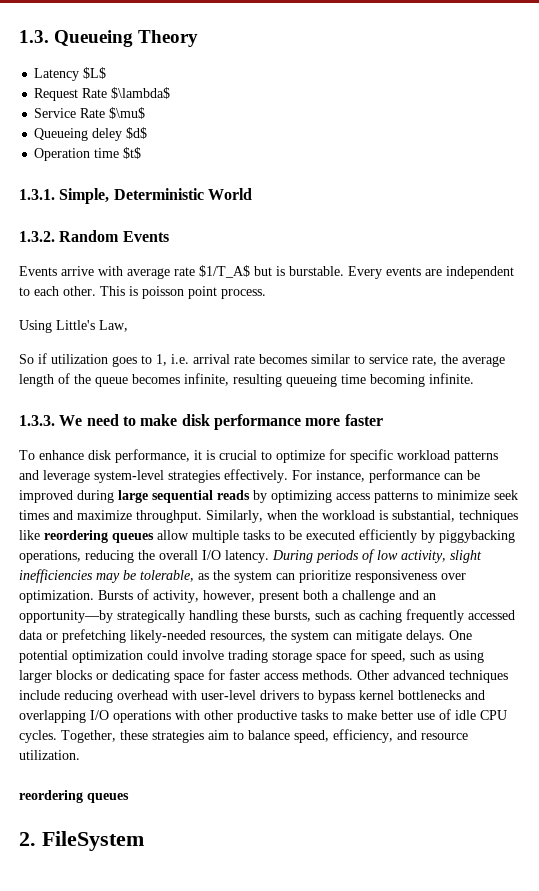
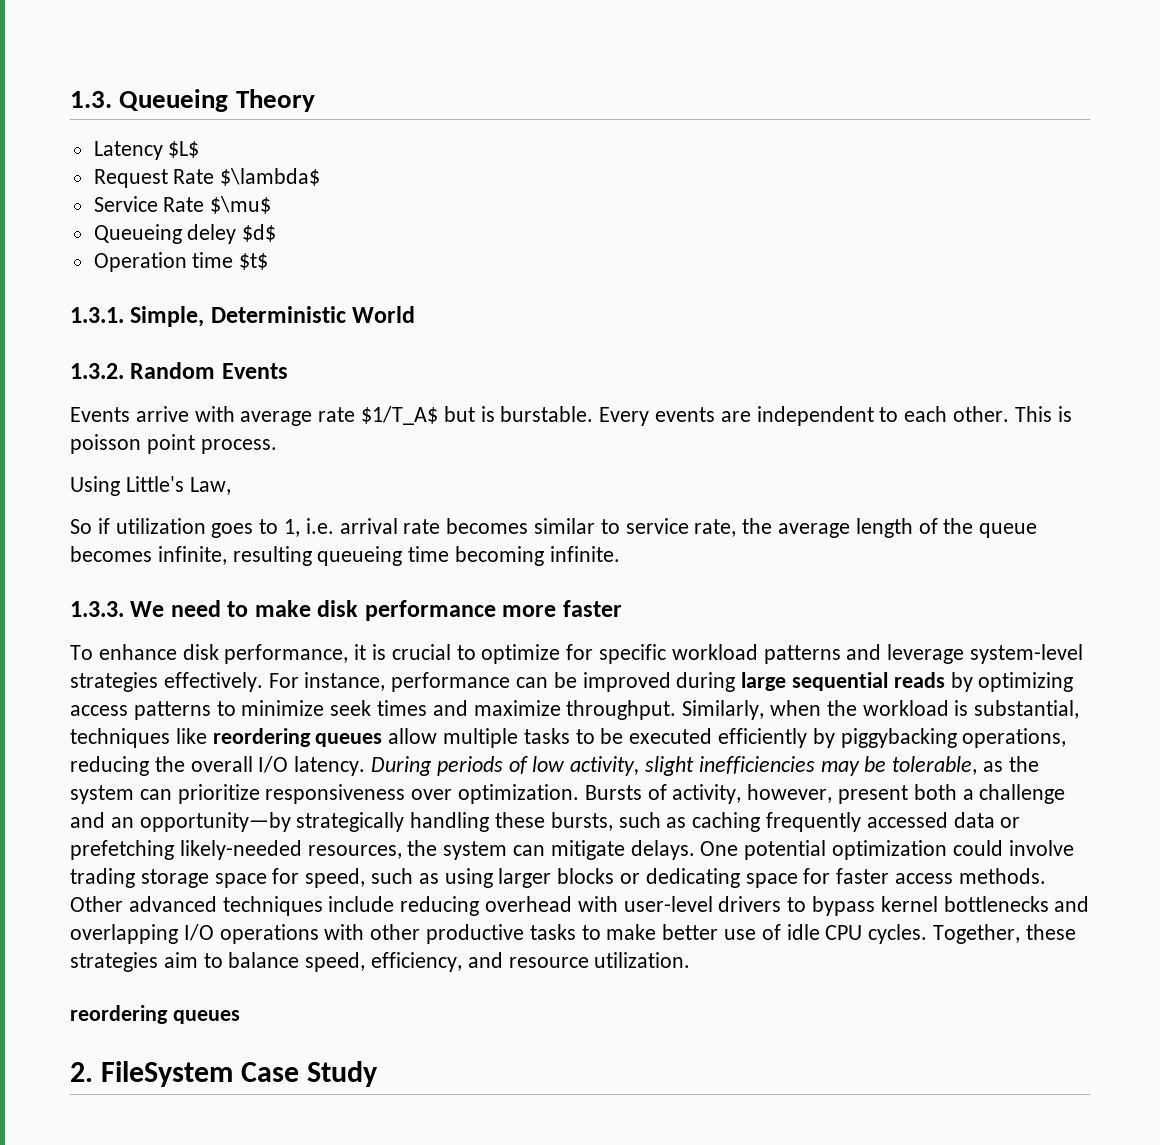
(144, 841) none -> [241,1061,379,1087] Case Study

